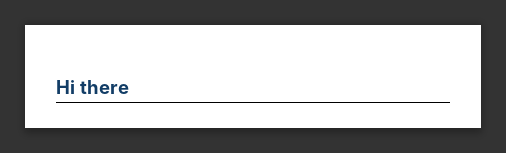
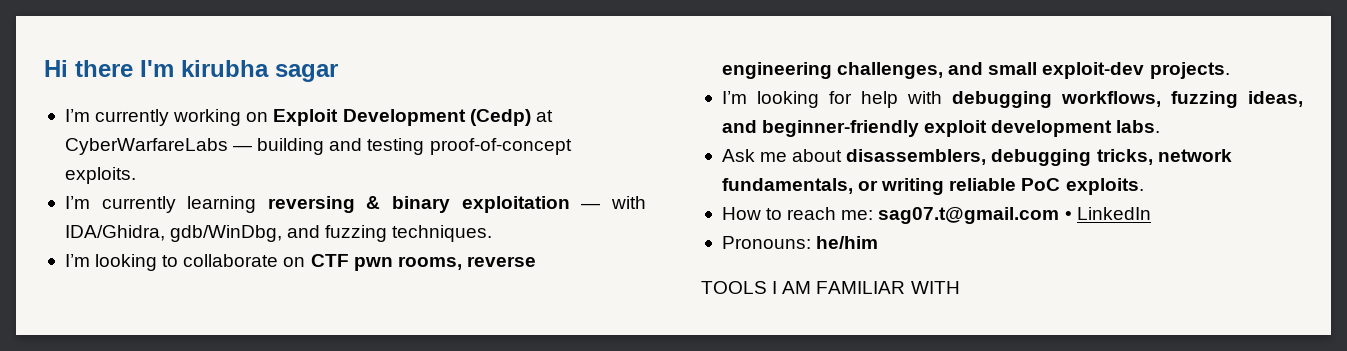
(129, 87) none -> [140,60,338,82] [64,109,553,126] [64,138,572,155] [64,167,136,184] [64,196,647,213] [64,225,493,242] [64,254,536,271] [721,62,1230,79] [721,91,1303,108] [721,120,1161,137] [721,149,1232,166] [721,178,1144,195] [721,207,1151,224] [721,236,879,249] [701,281,960,294] I'm kirubha sagar // I’m currently working on Exploit Development (Cedp) at CyberWarfareLabs — building and testing proof-of-concept exploits. // I’m currently learning reversing & binary exploitation — with IDA/Ghidra, gdb/WinDbg, and fuzzing techniques. // I’m looking to collaborate on CTF pwn rooms, reverse engineering challenges, and small exploit-dev projects. // I’m looking for help with debugging workflows, fuzzing ideas, and beginner-friendly exploit development labs. // Ask me about disassemblers, debugging tricks, network fundamentals, or writing reliable PoC exploits. // How to reach me: sag07.t@gmail.com • LinkedIn // Pronouns: he/him // TOOLS I AM FAMILIAR WITH

